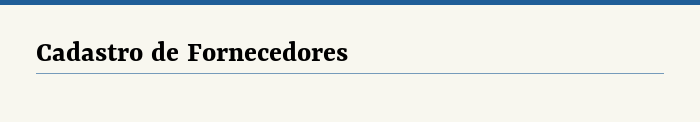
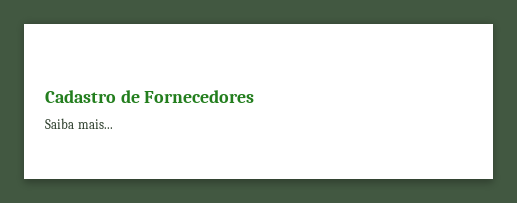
(349, 51) none -> [45,118,113,129] // Saiba mais...

